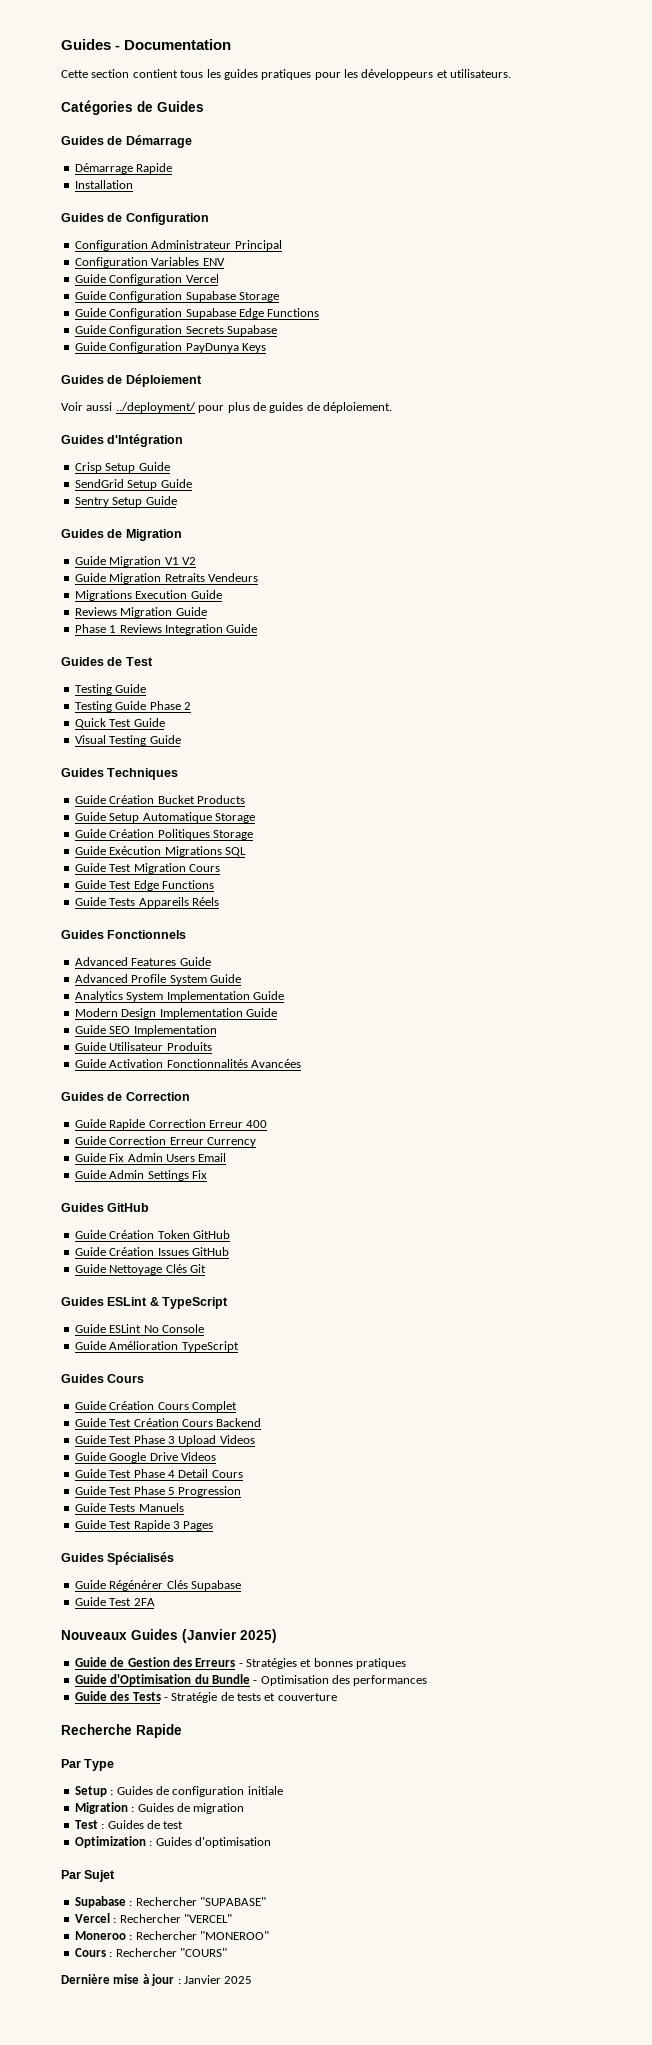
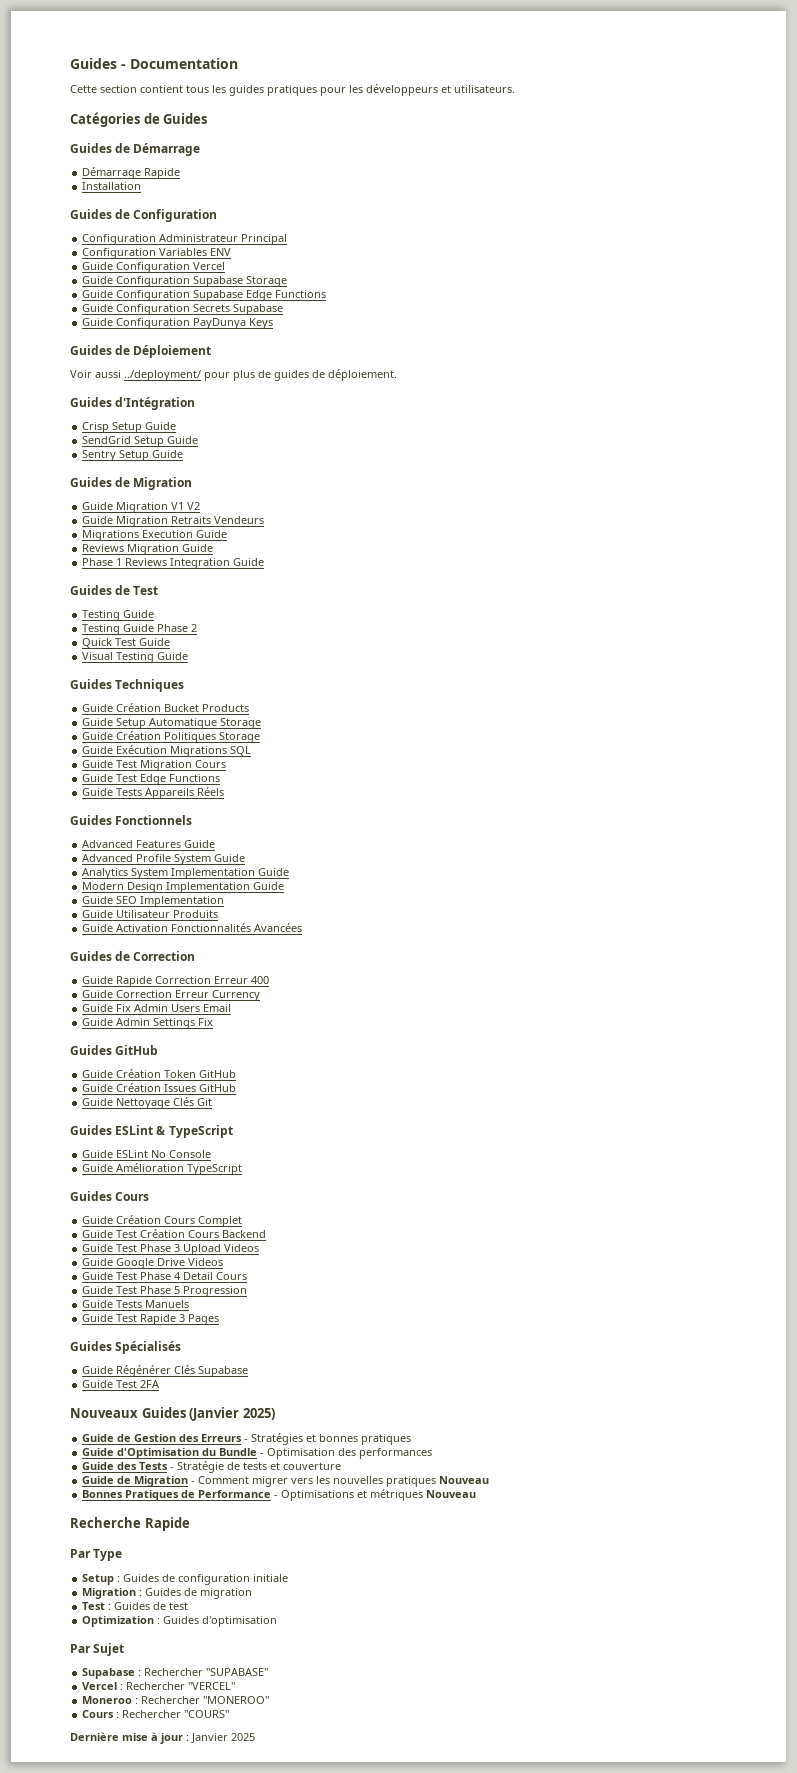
(337, 1697) none -> [82,1476,490,1487] [82,1489,477,1501] // Guide de Migration - Comment migrer vers les nouvelles pratiques Nouveau // Bonnes Pratiques de Performance - Optimisations et métriques Nouveau

